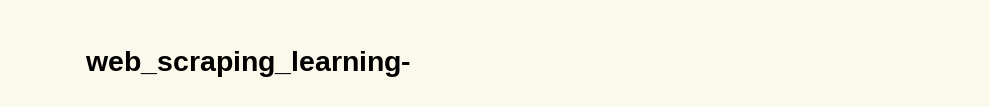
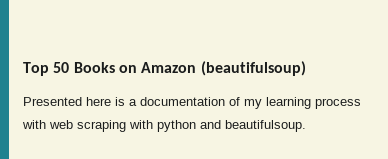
[85,51,410,77] web_scraping_learning- -> [23,61,306,76] [23,97,361,109] [22,120,306,132] Top 50 Books on Amazon (beautifulsoup) // Presented here is a documentation of my learning process with web scraping with python and beautifulsoup.

